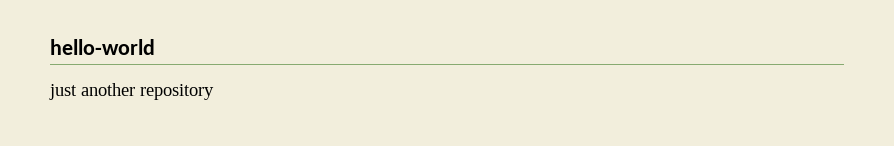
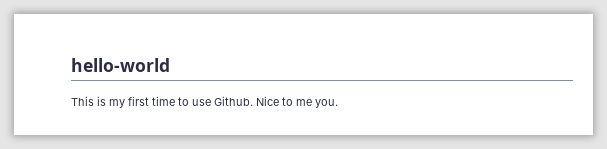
[49,83,214,100] just another repository -> [71,96,338,108] This is my first time to use Github. Nice to me you.

